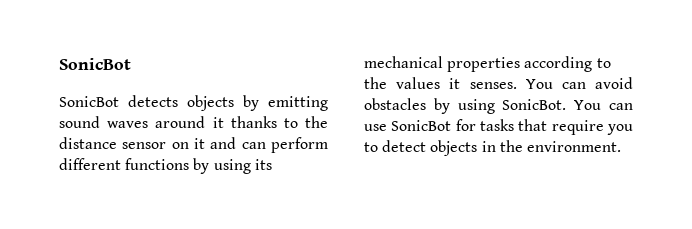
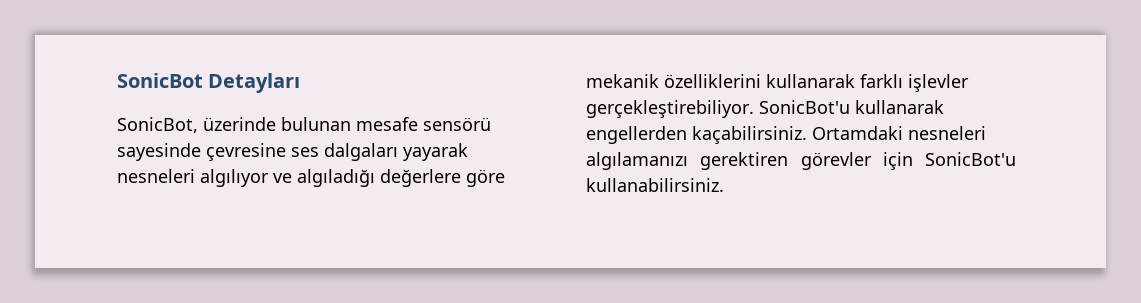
[59,58,131,70] [59,95,328,111] [59,116,328,128] [59,137,328,153] [59,158,272,174] [364,56,611,72] [364,77,633,89] [364,98,633,114] [364,119,633,135] [364,140,621,156] SonicBot // SonicBot detects objects by emitting sound waves around it thanks to the distance sensor on it and can perform different functions by using its mechanical properties according to the values it senses. You can avoid obstacles by using SonicBot. You can use SonicBot for tasks that require you to detect objects in the environment. -> [117,73,301,93] [117,117,491,133] [117,143,468,161] [117,169,505,187] [586,74,969,92] [586,100,944,118] [586,126,986,144] [586,152,1016,170] [586,178,724,192] SonicBot Detayları // SonicBot, üzerinde bulunan mesafe sensörü sayesinde çevresine ses dalgaları yayarak nesneleri algılıyor ve algıladığı değerlere göre mekanik özelliklerini kullanarak farklı işlevler gerçekleştirebiliyor. SonicBot'u kullanarak engellerden kaçabilirsiniz. Ortamdaki nesneleri algılamanızı gerektiren görevler için SonicBot'u kullanabilirsiniz.

